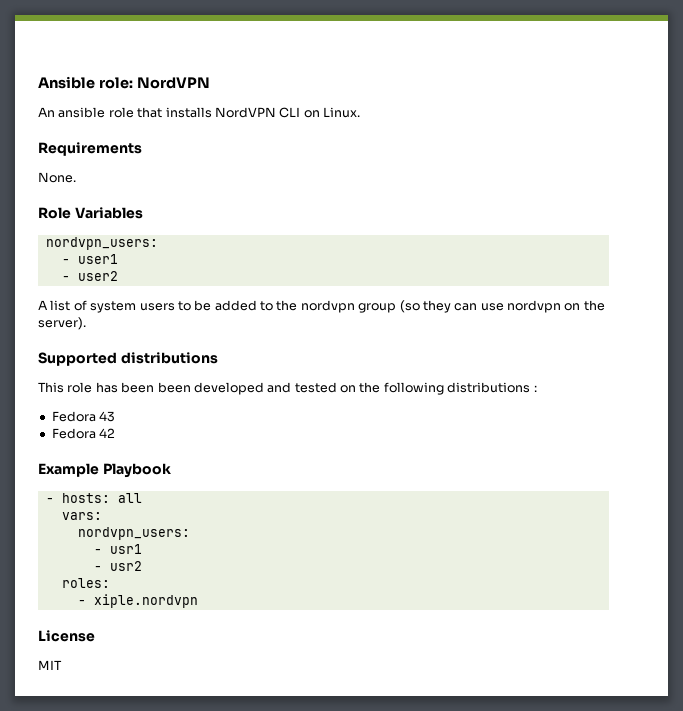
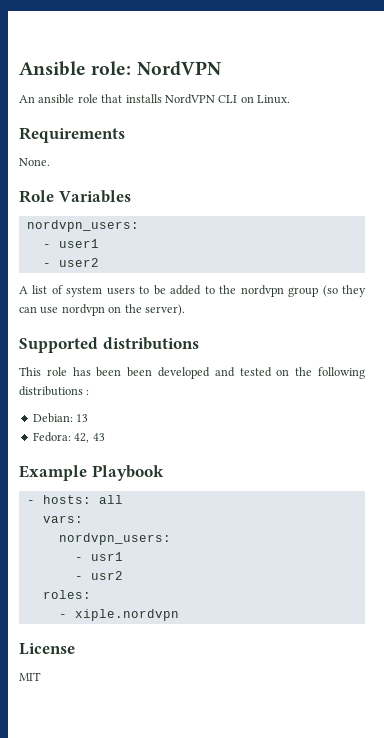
[51,411,96,422] Fedora -> [32,413,89,423] [32,432,90,443] Debian: 13 // Fedora: 42,
[51,428,116,439] // Fedora 42 -> (105, 437) none

